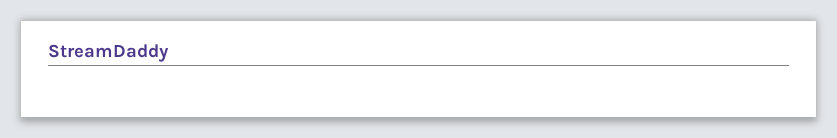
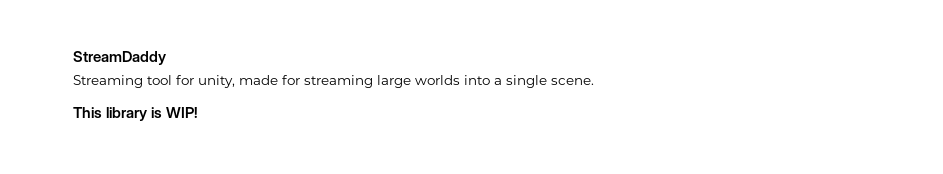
(169, 53) none -> [73,75,594,88] [73,107,199,121] // Streaming tool for unity, made for streaming large worlds into a single scene. // This library is WIP!

